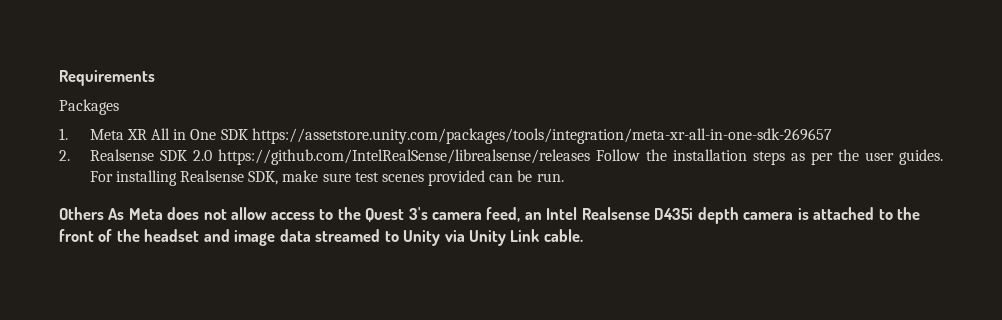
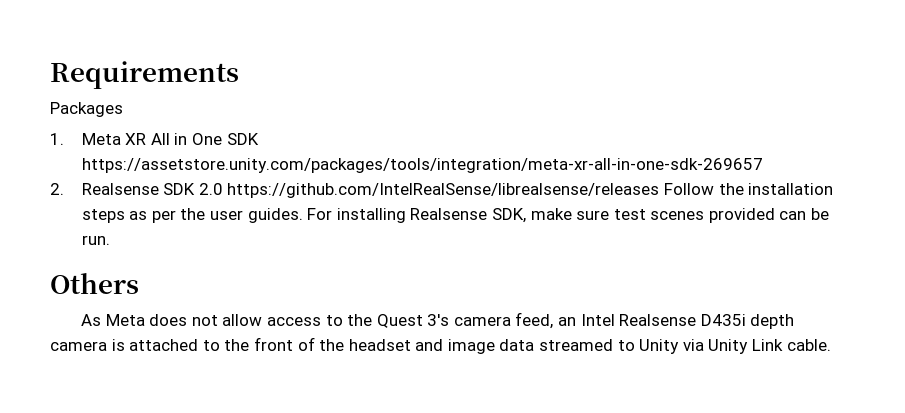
(104, 213) none -> (139, 283) //

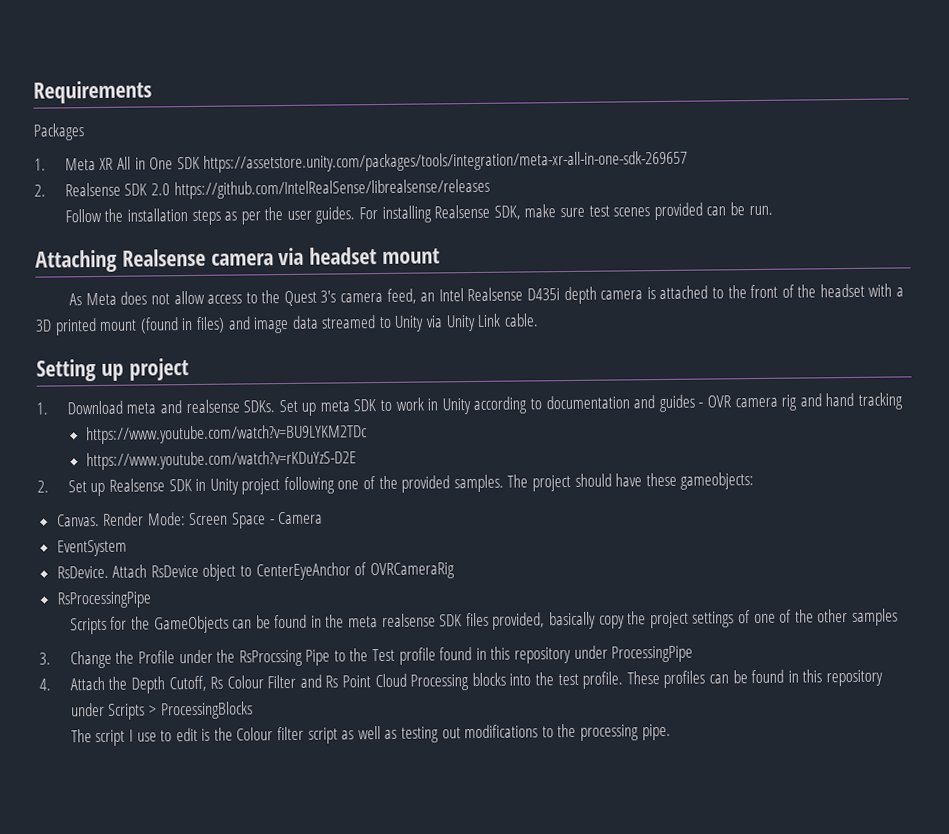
(660, 190) none -> (490, 189) //
[50,273,139,294] Others -> [35,247,441,273] Attaching Realsense camera via headset mount
(411, 345) none -> [868,283,905,297] [35,316,225,336] with a 3D printed mount (found in files)
(831, 345) none -> [36,358,189,382] [36,392,903,416] [86,424,368,445] [86,450,358,471] [37,472,755,497] [56,511,324,529] [56,539,127,557] [56,562,455,581] [56,591,152,609] [69,608,898,635] [39,645,694,669] [39,669,883,694] [70,701,253,720] [70,723,671,747] // Setting up project // 1. Download meta and realsense SDKs. Set up meta SDK to work in Unity according to documentation and guides - OVR camera rig and hand tracking // https://www.youtube.com/watch?v=BU9LYKM2TDc // https://www.youtube.com/watch?v=rKDuYzS-D2E // 2. Set up Realsense SDK in Unity project following one of the provided samples. The project should have these gameobjects: // Canvas. Render Mode: Screen Space - Camera // EventSystem // RsDevice. Attach RsDevice object to CenterEyeAnchor of OVRCameraRig // RsProcessingPipe // Scripts for the GameObjects can be found in the meta realsense SDK files provided, basically copy the project settings of one of the other samples // 3. Change the Profile under the RsProcssing Pipe to the Test profile found in this repository under ProcessingPipe // 4. Attach the Depth Cutoff, Rs Colour Filter and Rs Point Cloud Processing blocks into the test profile. These profiles can be found in this repository under Scripts > ProcessingBlocks // The script I use to edit is the Colour filter script as well as testing out modifications to the processing pipe.

